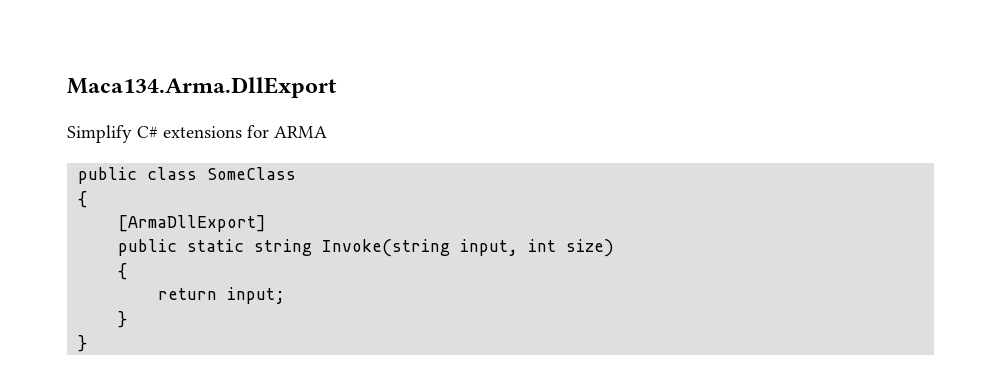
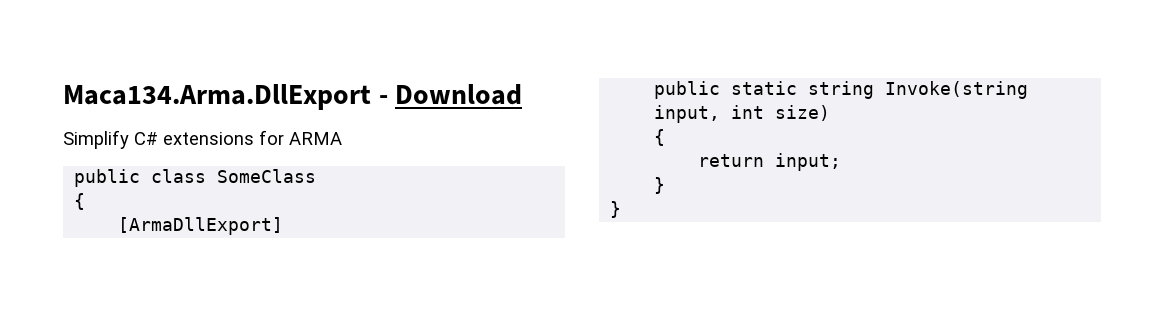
(337, 87) none -> [378,84,523,105] - Download

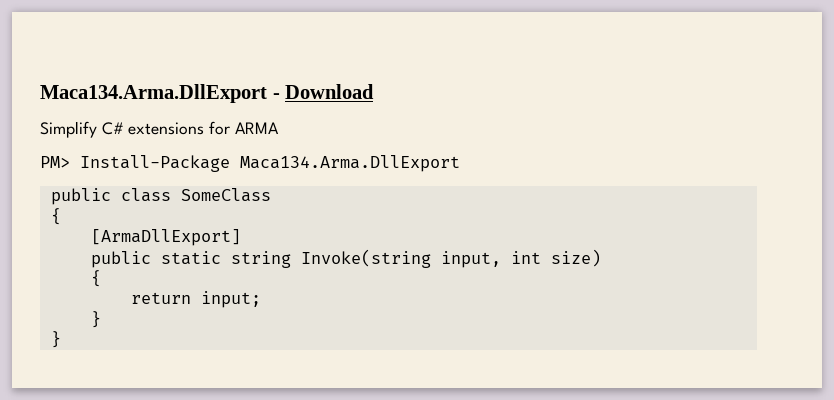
(342, 138) none -> [40,155,460,172] // PM> Install-Package Maca134.Arma.DllExport

